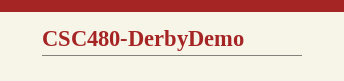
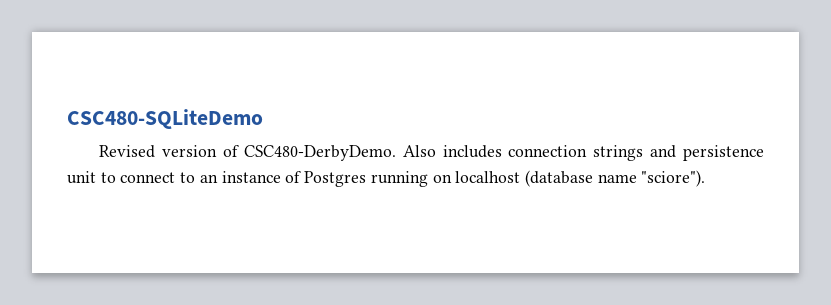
[42,30,244,51] CSC480-DerbyDemo -> [67,109,263,129] [99,145,764,161] [67,170,706,187] CSC480-SQLiteDemo // Revised version of CSC480-DerbyDemo. Also includes connection strings and persistence unit to connect to an instance of Postgres running on localhost (database name "sciore").

